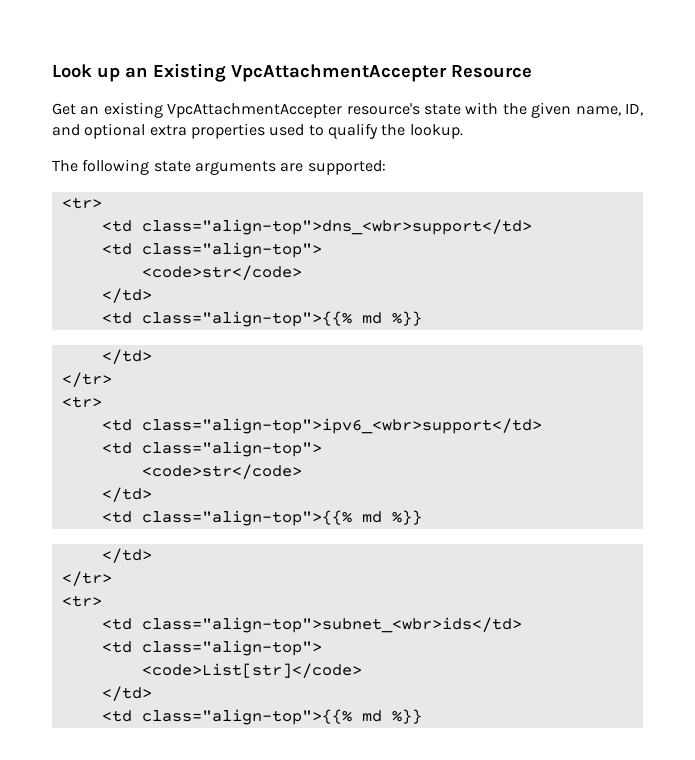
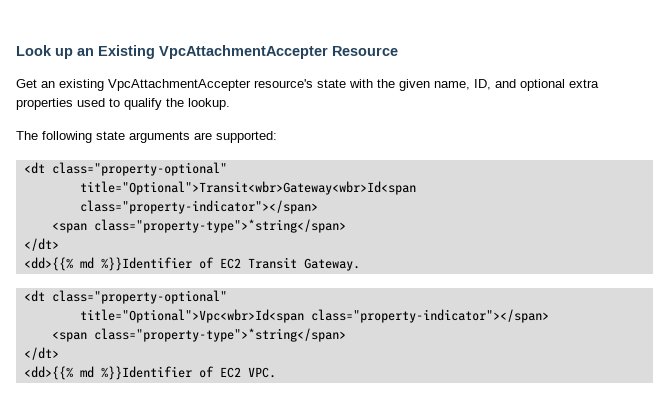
[61,197,102,209] [101,219,532,235] [101,242,322,258] [141,265,302,280] [101,288,152,303] [101,311,422,327] [101,349,152,364] [61,372,112,387] [61,396,102,408] [101,418,542,434] [101,441,322,457] [141,464,302,479] [101,487,152,502] [101,510,422,526] [101,548,152,563] [61,571,112,586] [61,595,102,607] [101,617,522,633] [101,640,322,656] [141,663,362,678] [101,686,152,701] [101,709,422,725] <tr> // <td class="align-top">dns_<wbr>support</td> // <td class="align-top"> // <code>str</code> // </td> // <td class="align-top">{{% md %}} // </td> // </tr> // <tr> // <td class="align-top">ipv6_<wbr>support</td> // <td class="align-top"> // <code>str</code> // </td> // <td class="align-top">{{% md %}} // </td> // </tr> // <tr> // <td class="align-top">subnet_<wbr>ids</td> // <td class="align-top"> // <code>List[str]</code> // </td> // <td class="align-top">{{% md %}} -> [23,162,227,176] [79,181,416,195] [79,200,318,214] [51,219,346,233] [23,238,59,251] [23,257,360,271] [23,290,227,304] [79,309,549,323] [51,328,346,342] [23,347,59,360] [23,366,276,380] <dt class="property-optional" // title="Optional">Transit<wbr>Gateway<wbr>Id<span class="property-indicator"></span> // <span class="property-type">*string</span> // </dt> // <dd>{{% md %}}Identifier of EC2 Transit Gateway. // <dt class="property-optional" // title="Optional">Vpc<wbr>Id<span class="property-indicator"></span> // <span class="property-type">*string</span> // </dt> // <dd>{{% md %}}Identifier of EC2 VPC.

